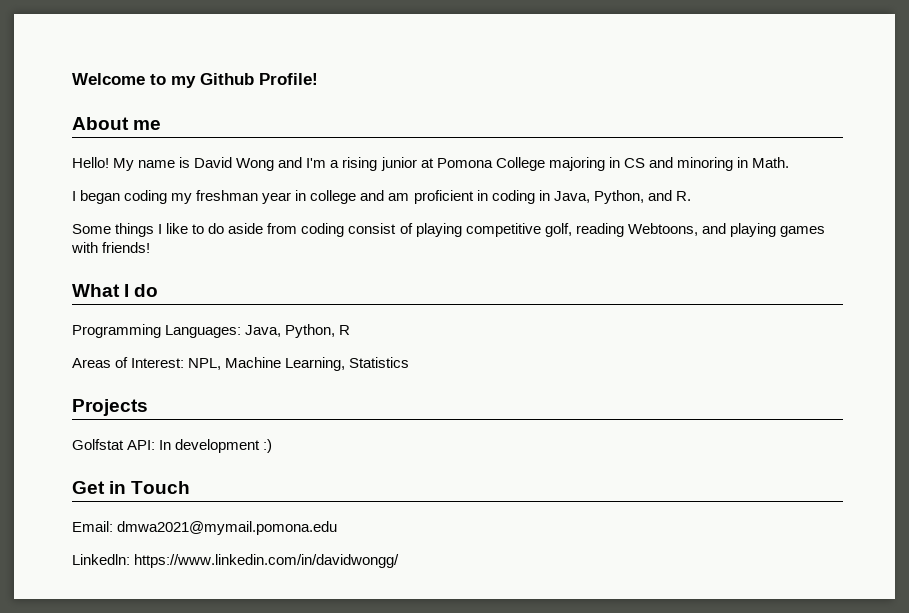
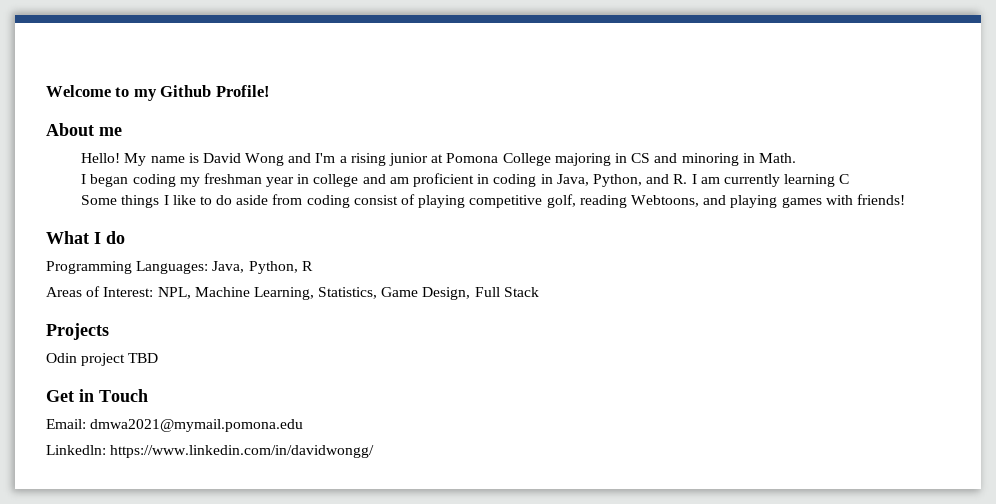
(691, 196) none -> [691,174,850,187] I am currently learning C
[349,357,410,368] [72,399,148,416] [72,439,273,453] Statistics // Projects // Golfstat API: In development :) -> [318,287,539,300] [46,323,109,340] [46,353,159,366] Statistics, Game Design, Full Stack // Projects // Odin project TBD

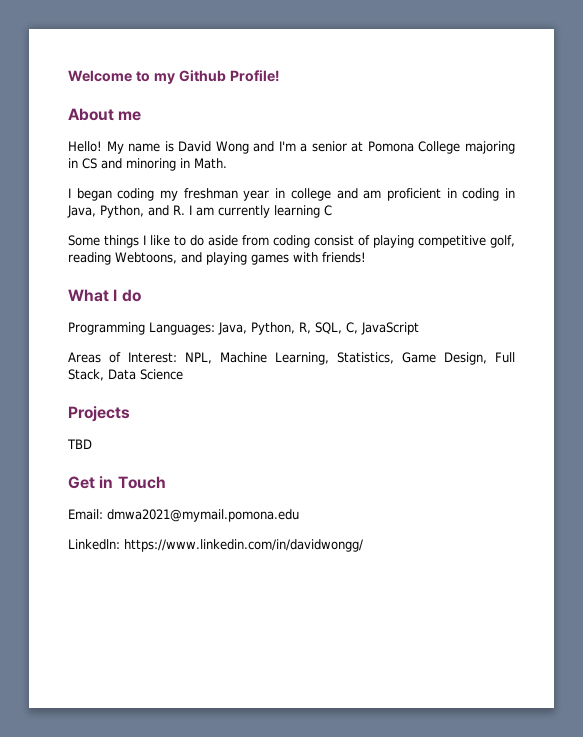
[350,153,429,166] rising junior -> [311,141,347,152] senior
[301,261,313,271] R -> [299,322,419,335] R, SQL, C, JavaScript
[503,287,539,297] Stack -> [68,369,183,381] Stack, Data Science
[46,353,126,366] Odin project -> (130, 414) none

